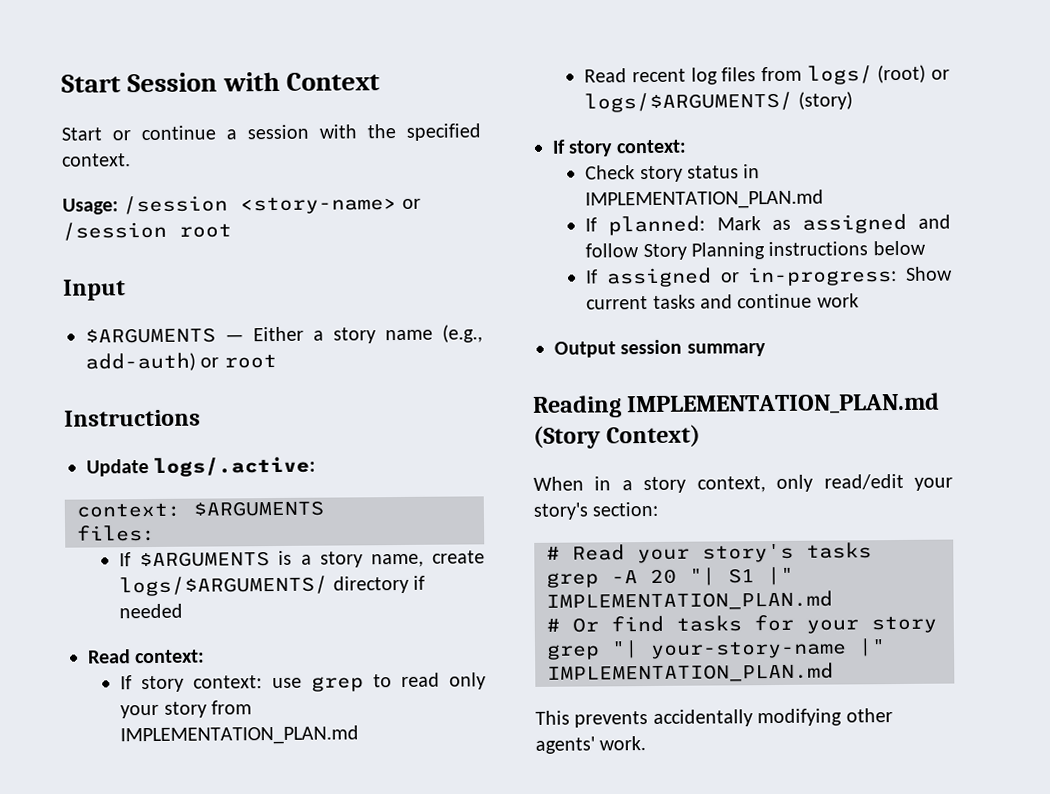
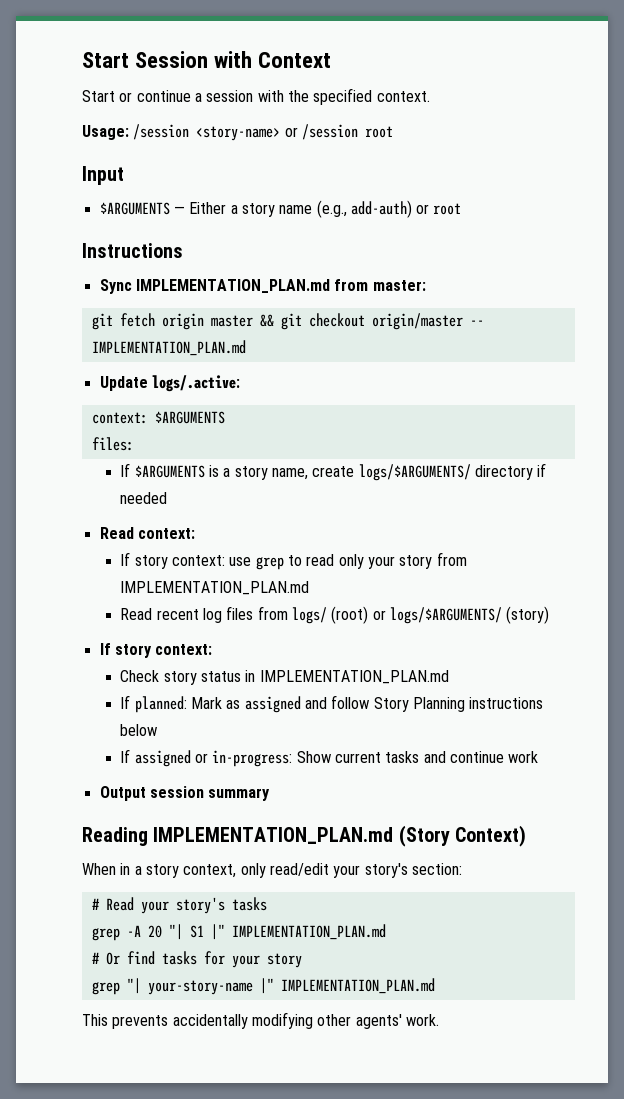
(201, 418) none -> [99,279,426,294] [91,313,484,330] [91,340,246,356] // Sync IMPLEMENTATION_PLAN.md from master: // git fetch origin master && git checkout origin/master -- IMPLEMENTATION_PLAN.md

